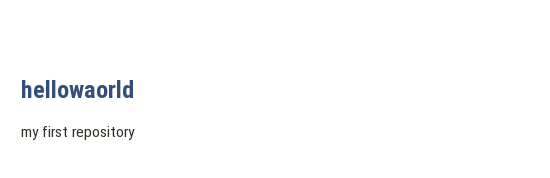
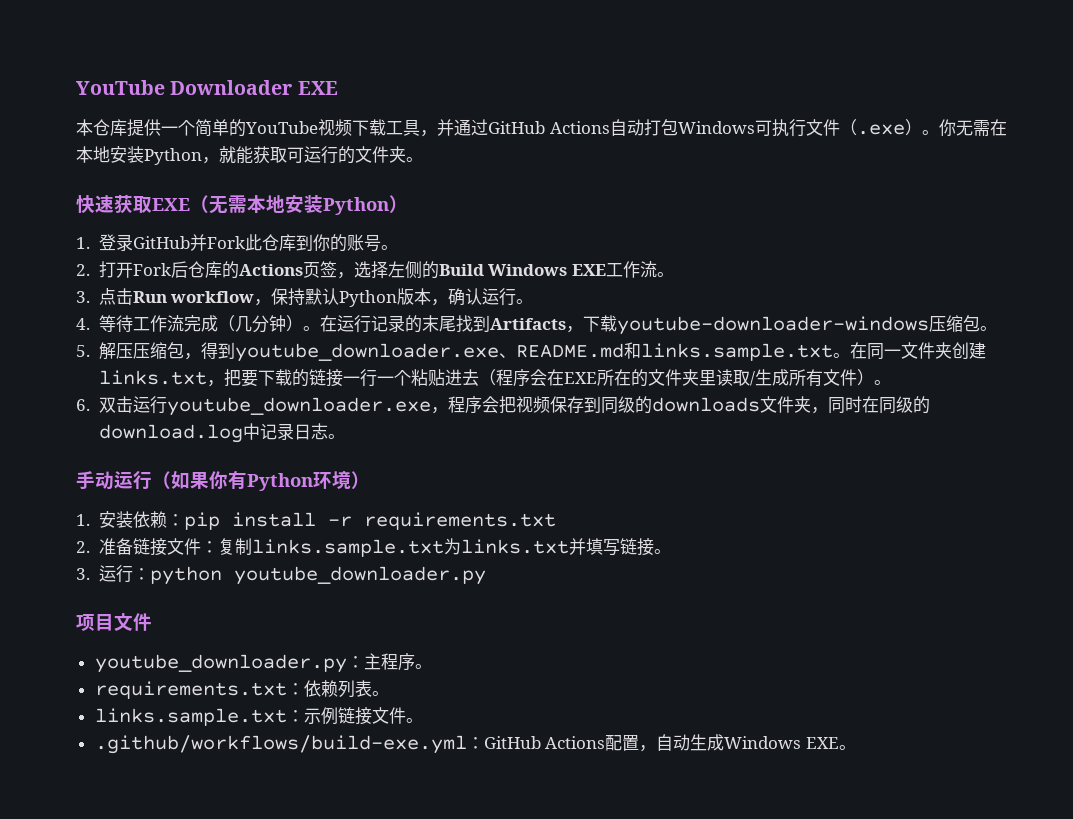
[21,80,134,98] [21,126,136,140] hellowaorld // my first repository -> [76,80,338,95] [76,119,1007,137] [76,146,423,165] [76,194,408,215] [76,234,398,252] [76,261,674,279] [76,288,534,307] [76,315,997,335] [76,342,986,362] [98,369,891,387] [76,396,930,416] [98,423,345,443] [76,471,370,491] [76,511,556,530] [76,538,671,557] [76,565,486,585] [76,613,152,631] [94,653,432,673] [94,680,389,699] [94,707,423,726] [94,734,856,754] YouTube Downloader EXE // 本仓库提供一个简单的YouTube视频下载工具，并通过GitHub Actions自动打包Windows可执行文件（.exe）。你无需在本地安装Python，就能获取可运行的文件夹。 // 快速获取EXE（无需本地安装Python） // 1.登录GitHub并Fork此仓库到你的账号。 // 2.打开Fork后仓库的Actions页签，选择左侧的Build Windows EXE工作流。 // 3.点击Run workflow，保持默认Python版本，确认运行。 // 4.等待工作流完成（几分钟）。在运行记录的末尾找到Artifacts，下载youtube-downloader-windows压缩包。 // 5.解压压缩包，得到youtube_downloader.exe、README.md和links.sample.txt。在同一文件夹创建links.txt，把要下载的链接一行一个粘贴进去（程序会在EXE所在的文件夹里读取/生成所有文件）。 // 6.双击运行youtube_downloader.exe，程序会把视频保存到同级的downloads文件夹，同时在同级的download.log中记录日志。 // 手动运行（如果你有Python环境） // 1.安装依赖：pip install -r requirements.txt // 2.准备链接文件：复制links.sample.txt为links.txt并填写链接。 // 3.运行：python youtube_downloader.py // 项目文件 // youtube_downloader.py：主程序。 // requirements.txt：依赖列表。 // links.sample.txt：示例链接文件。 // .github/workflows/build-exe.yml：GitHub Actions配置，自动生成Windows EXE。

